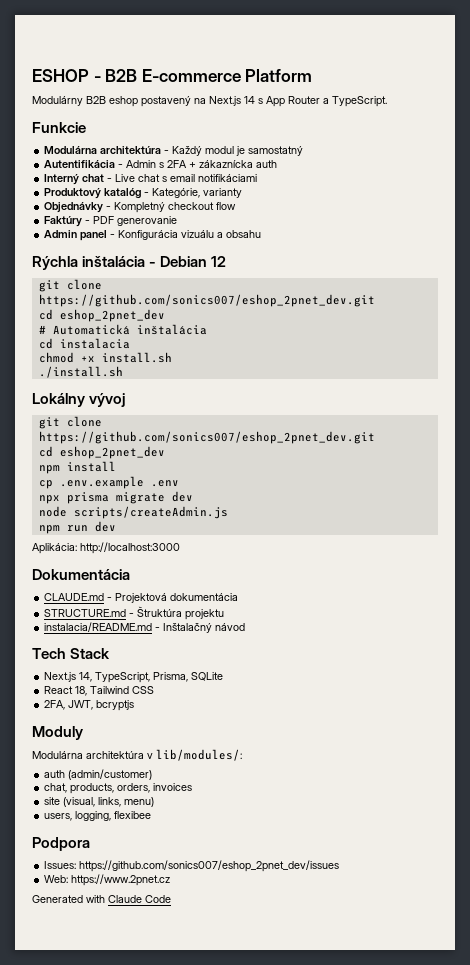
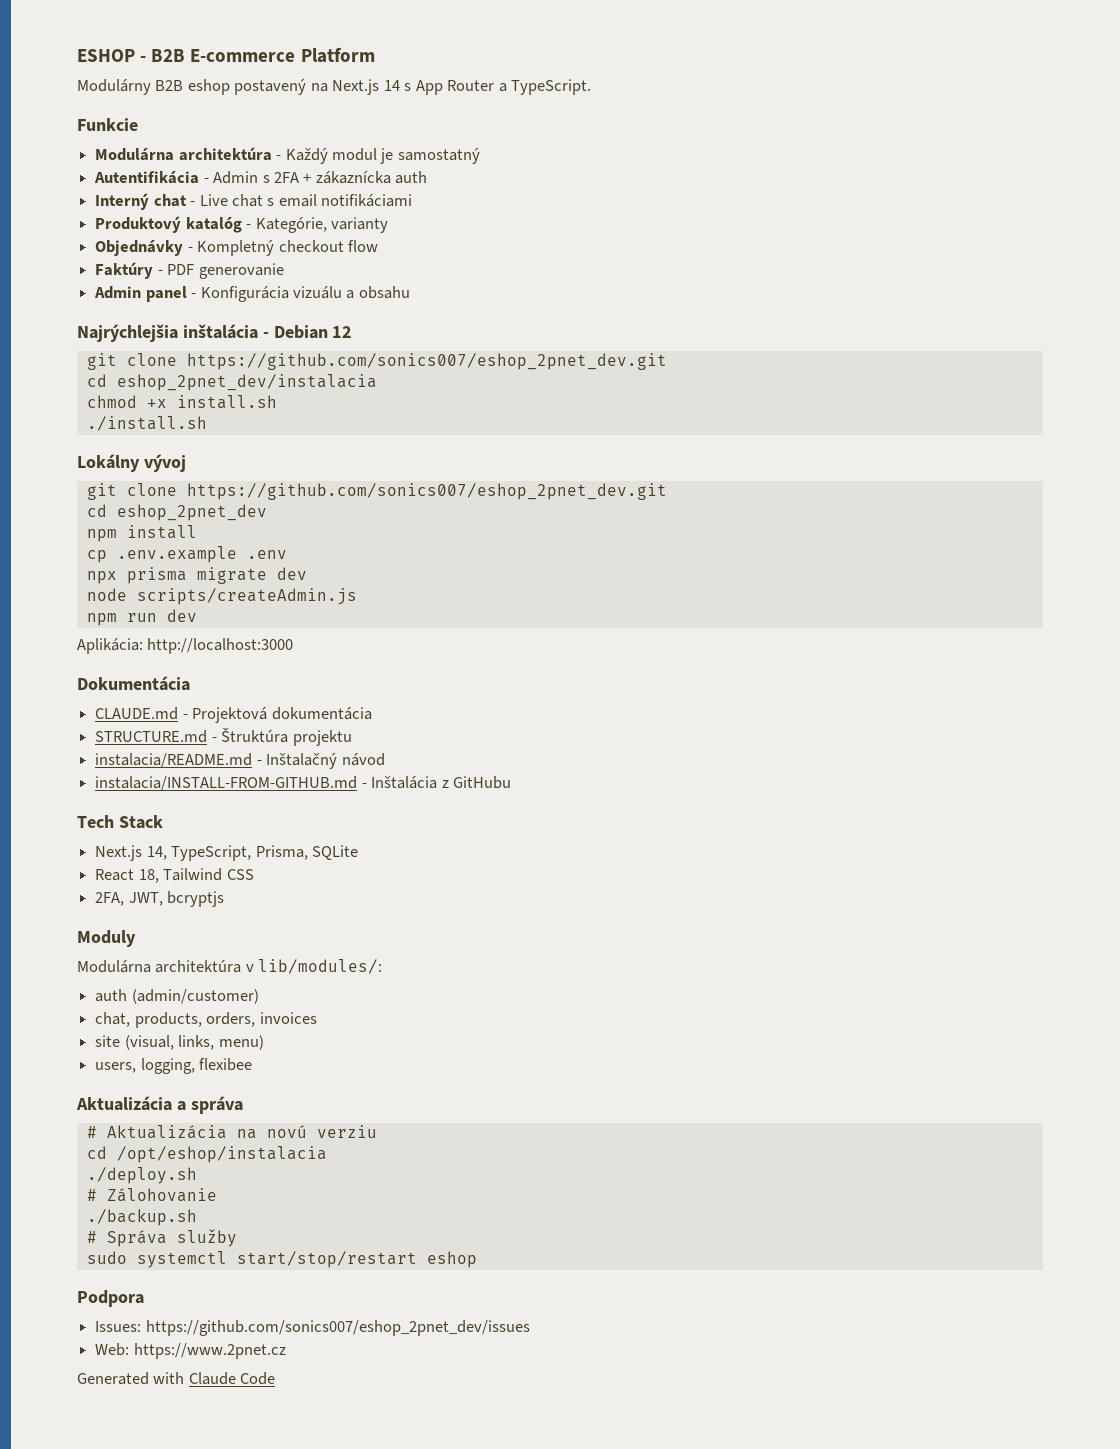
[32,256,78,270] Rýchla -> [77,324,178,342] Najrýchlejšia
[59,309,165,322] [38,324,207,335] [38,338,130,349] eshop_2pnet_dev // # Automatická inštalácia // cd instalacia -> [116,374,377,391] eshop_2pnet_dev/instalacia
(246, 627) none -> [95,776,511,791] // instalacia/INSTALL-FROM-GITHUB.md - Inštalácia z GitHubu
(152, 815) none -> [76,1096,243,1114] [86,1125,377,1139] [86,1146,327,1163] [86,1167,197,1184] [86,1188,217,1202] [86,1209,197,1226] [86,1229,237,1247] [86,1251,477,1268] // Aktualizácia a správa // # Aktualizácia na novú verziu // cd /opt/eshop/instalacia // ./deploy.sh // # Zálohovanie // ./backup.sh // # Správa služby // sudo systemctl start/stop/restart eshop

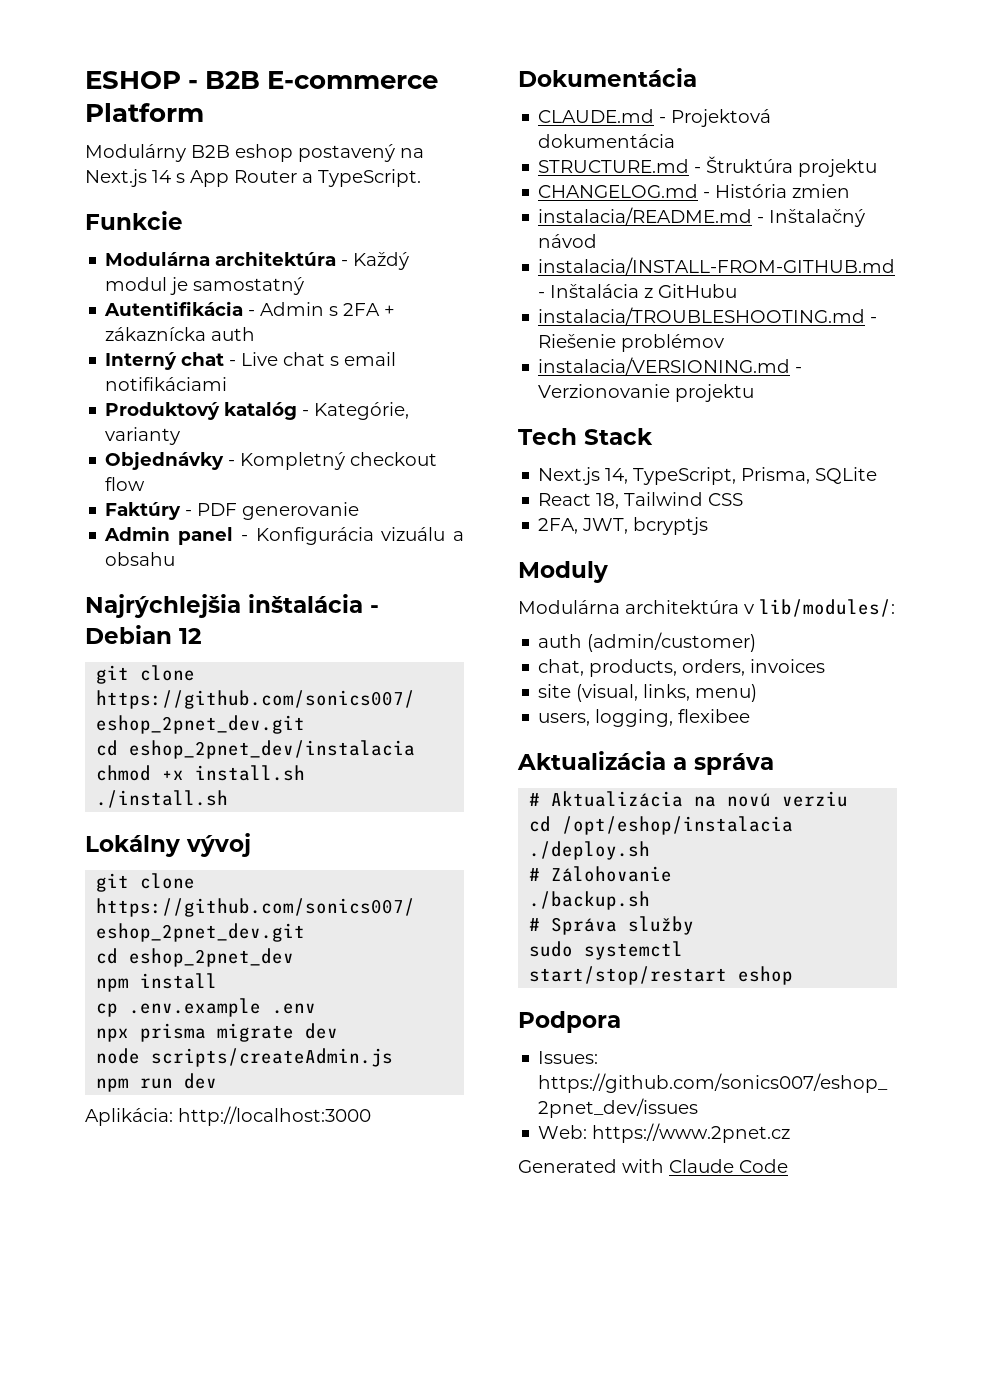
(352, 738) none -> [538,184,851,198] // CHANGELOG.md - História zmien
(511, 782) none -> [538,307,878,325] [538,334,725,352] [538,357,803,375] [538,384,755,402] // instalacia/TROUBLESHOOTING.md - Riešenie problémov // instalacia/VERSIONING.md - Verzionovanie projektu

